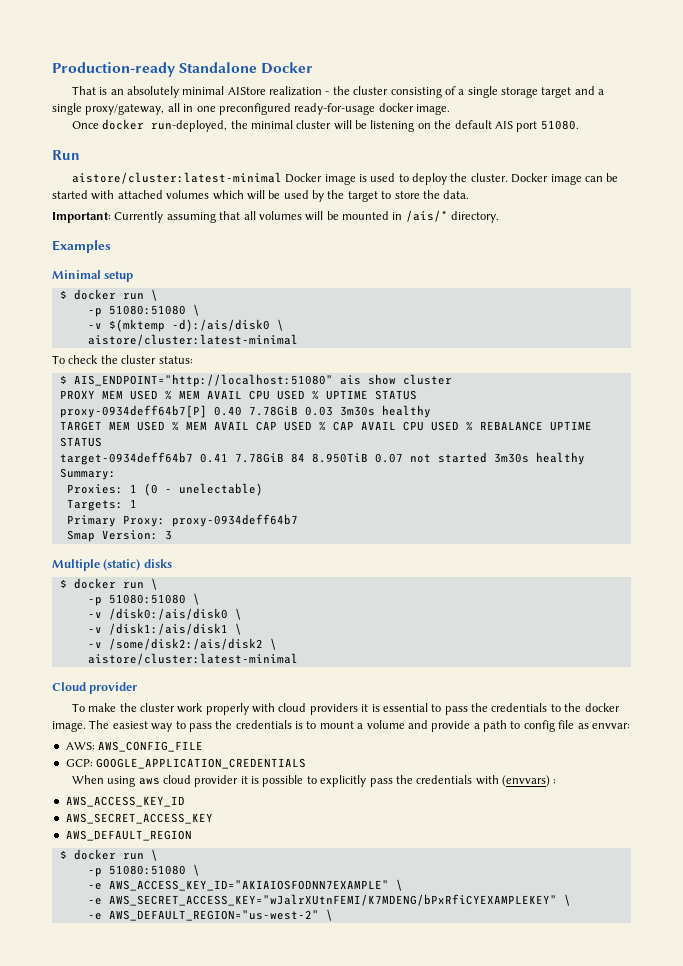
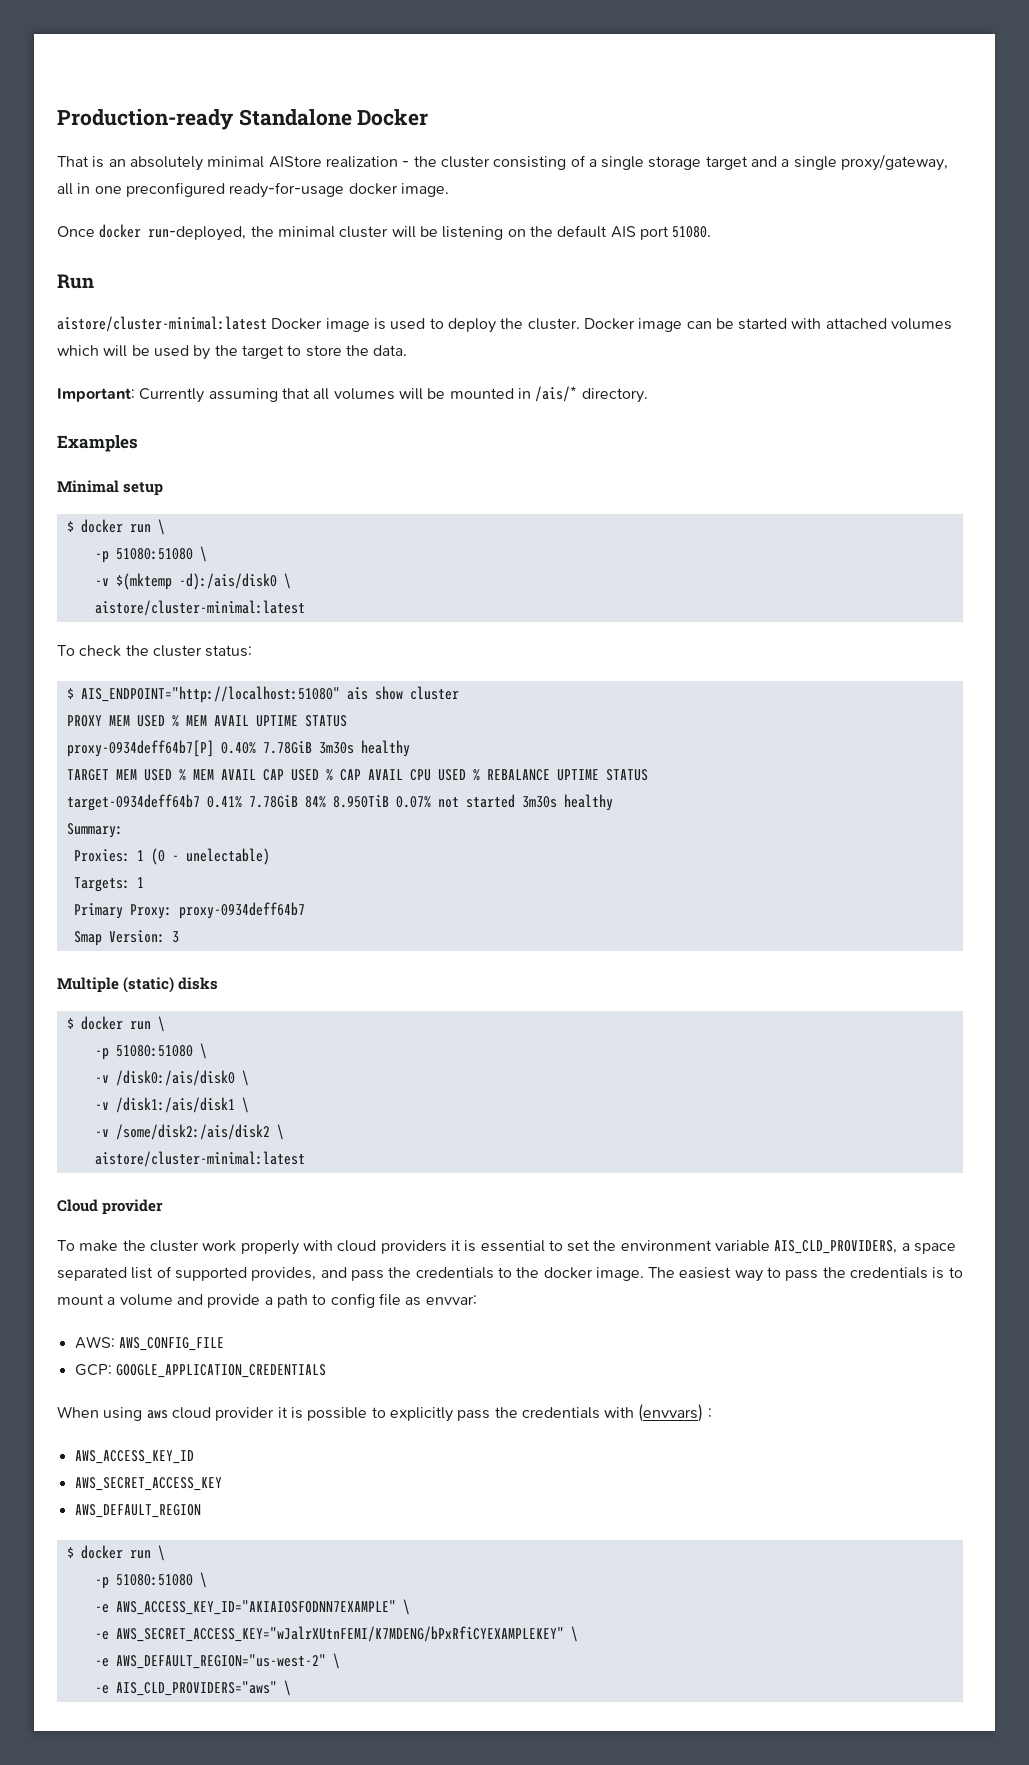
[71,172,282,184] aistore/cluster:latest-minimal -> [57,316,267,332] aistore/cluster-minimal:latest
[87,334,298,346] aistore/cluster:latest-minimal -> [94,600,305,616] aistore/cluster-minimal:latest
[248,390,319,400] CPU USED % -> (249, 720) none
[213,406,333,416] 0.40 7.78GiB 0.03 -> [220,741,312,754] 0.40% 7.78GiB
[199,453,403,463] 0.41 7.78GiB 84 8.950TiB 0.07 -> [206,795,431,808] 0.41% 7.78GiB 84% 8.950TiB 0.07%
[87,653,298,665] aistore/cluster:latest-minimal -> [94,1151,305,1167] aistore/cluster-minimal:latest
(442, 708) none -> [567,1240,957,1254] [57,1266,347,1281] set the environment variable AIS_CLD_PROVIDERS, a space separated list of supported provides, and
(333, 915) none -> [94,1680,291,1696] // -e AIS_CLD_PROVIDERS="aws" \

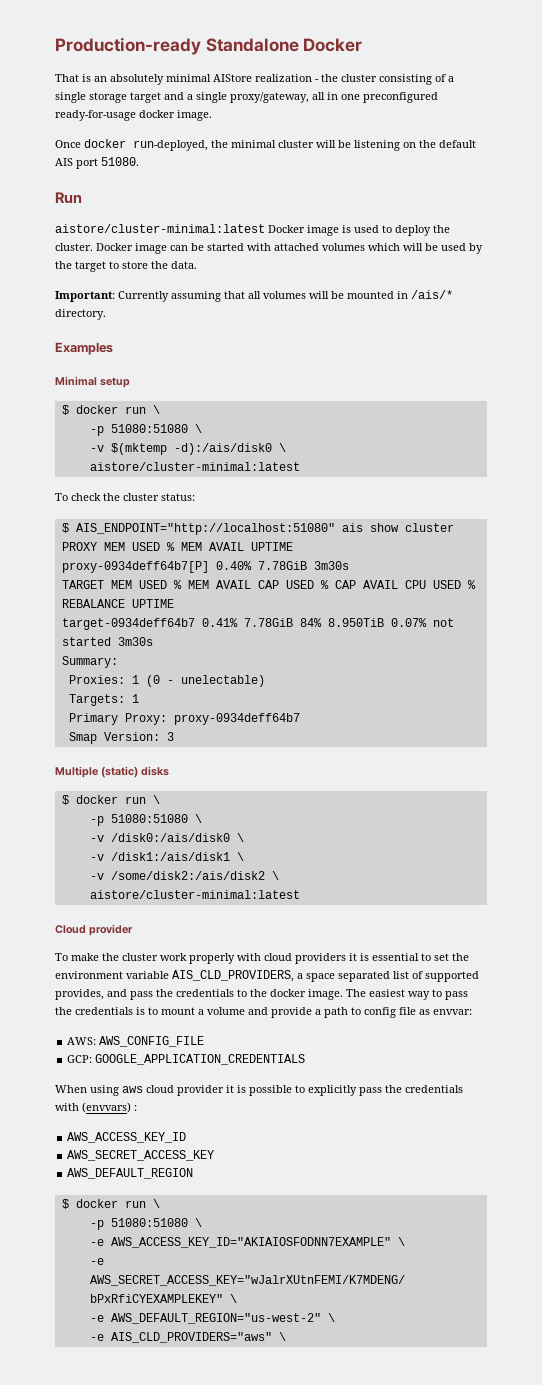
[304,715,347,727] STATUS -> (293, 546) none
[360,740,410,757] healthy -> (349, 565) none
[605,769,648,781] STATUS -> (174, 603) none
[563,794,613,811] healthy -> (153, 641) none

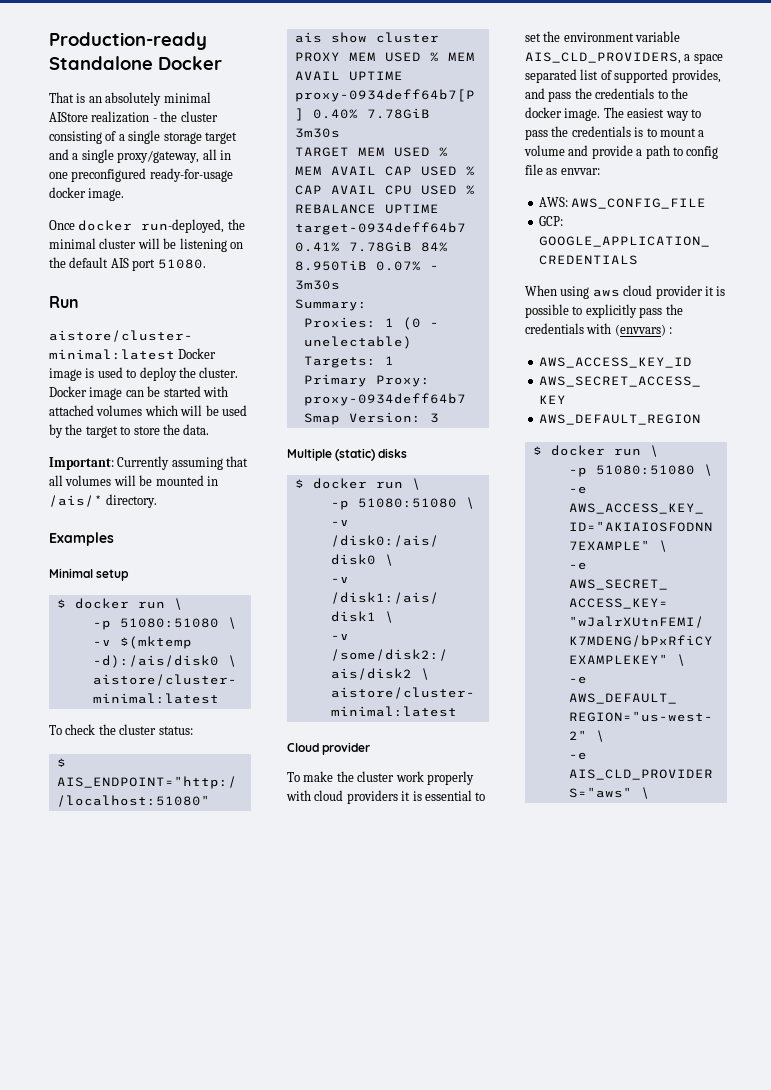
[432,618,454,627] [61,637,111,646] not started -> [429,265,439,270] -

